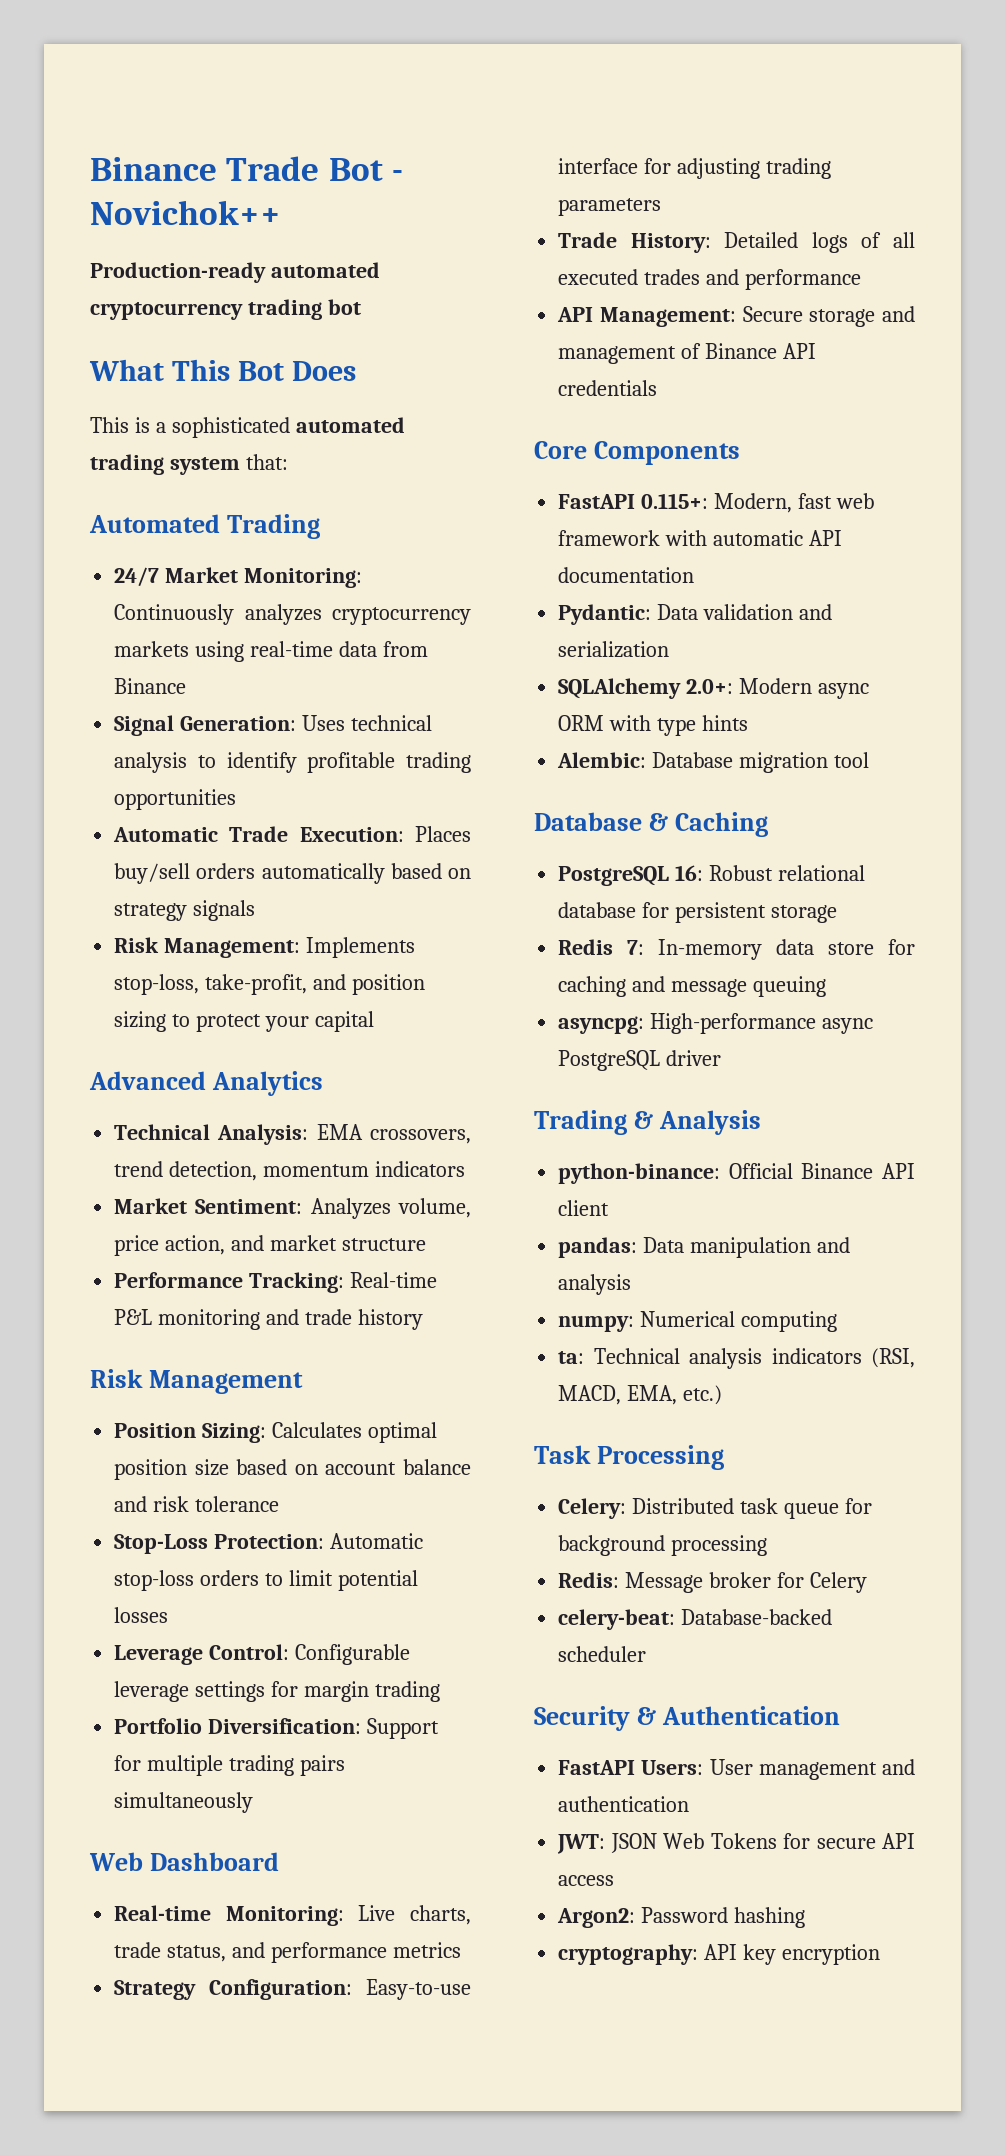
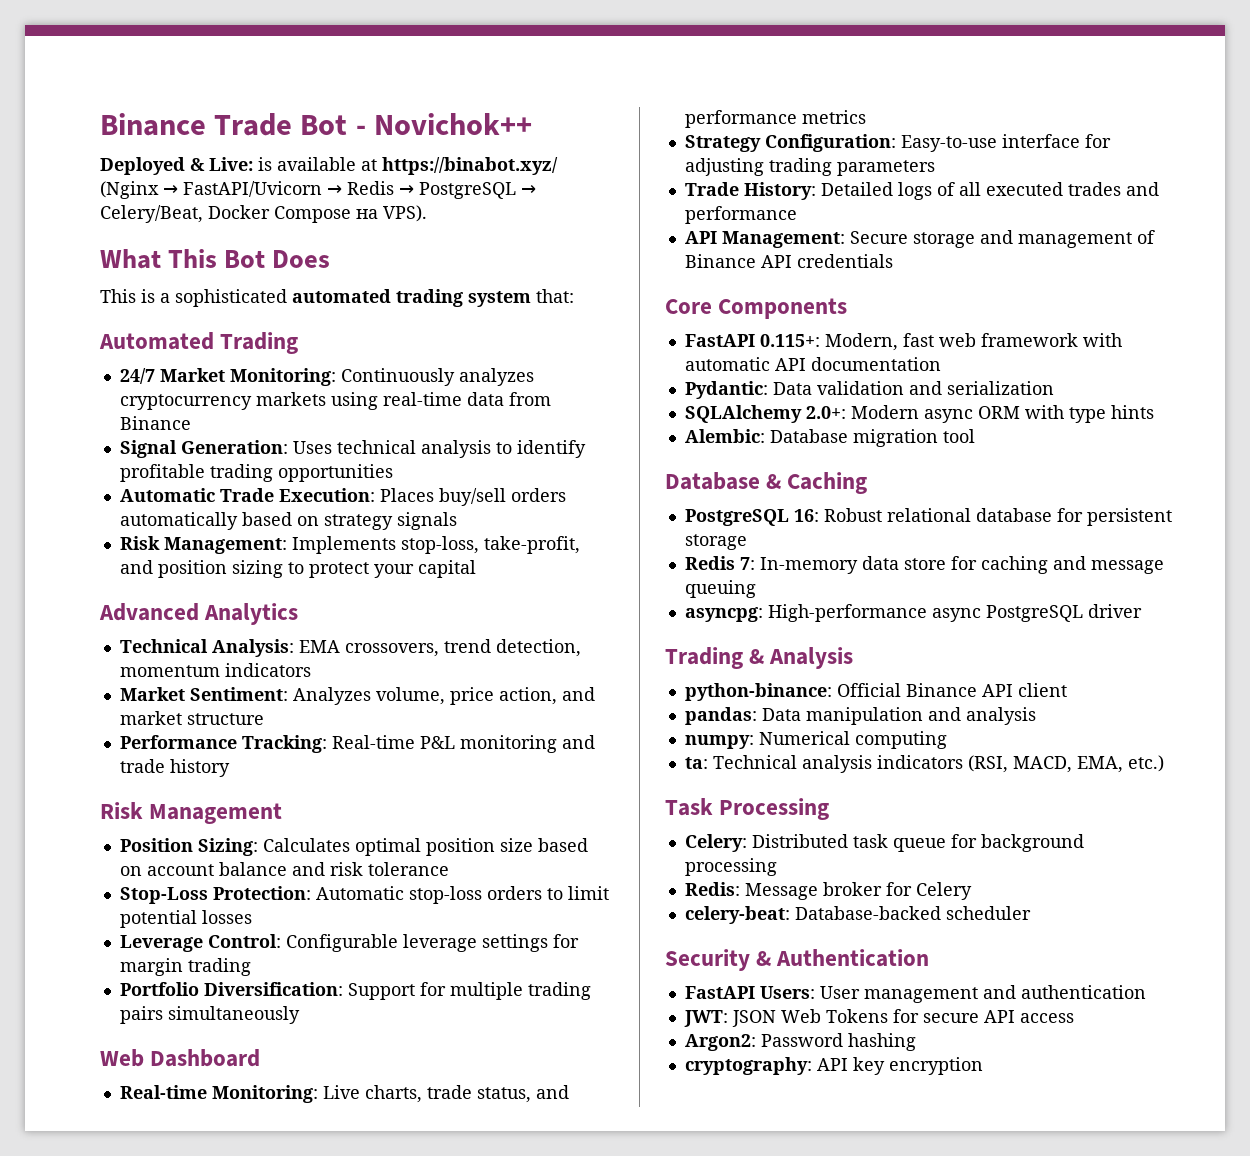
[90,262,380,283] [90,299,361,320] Production-ready automated cryptocurrency trading bot -> [100,157,558,175] [100,181,536,199] [100,205,427,223] Deployed & Live: is available at https://binabot.xyz/ (Nginx → FastAPI/Uvicorn → Redis → PostgreSQL → Celery/Beat, Docker Compose на VPS).

